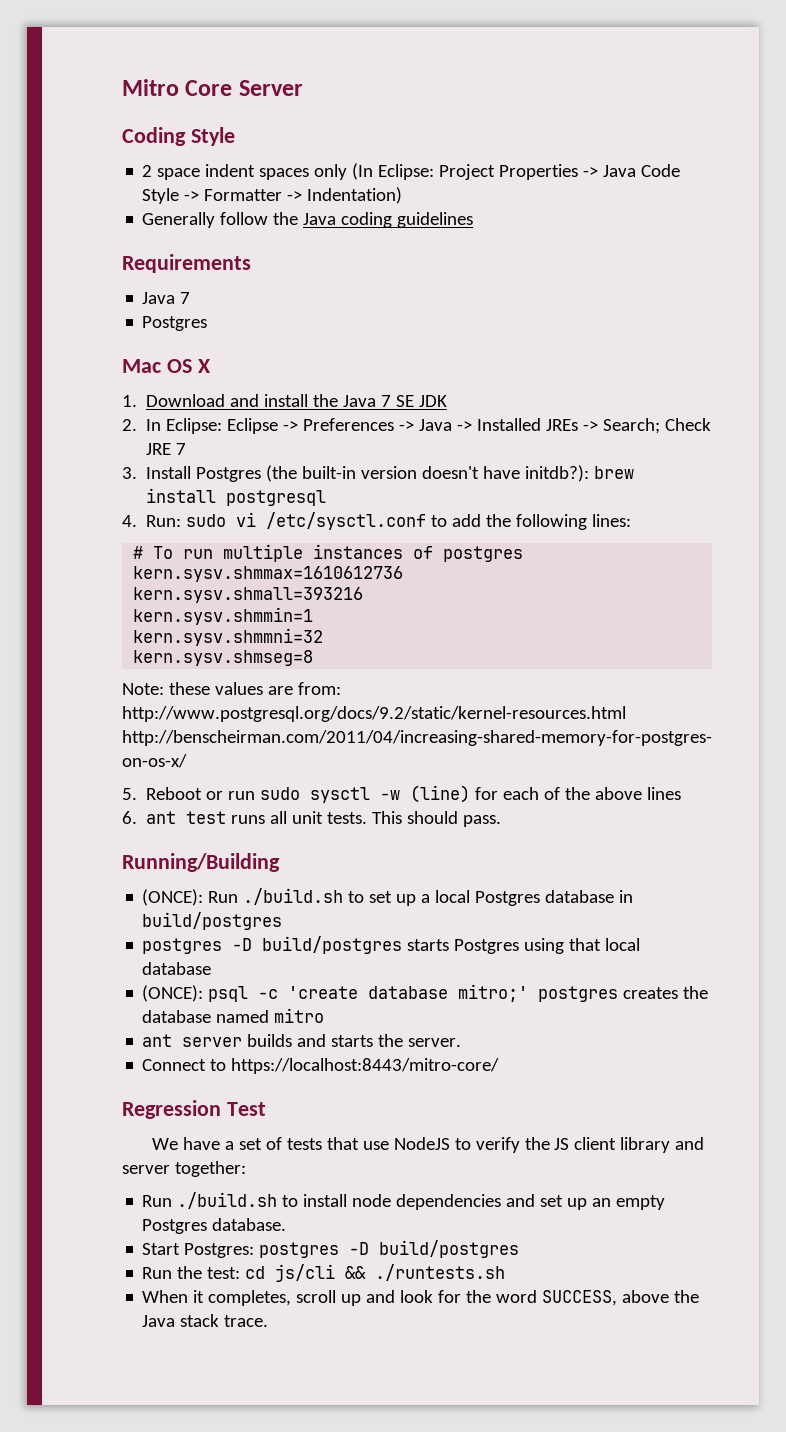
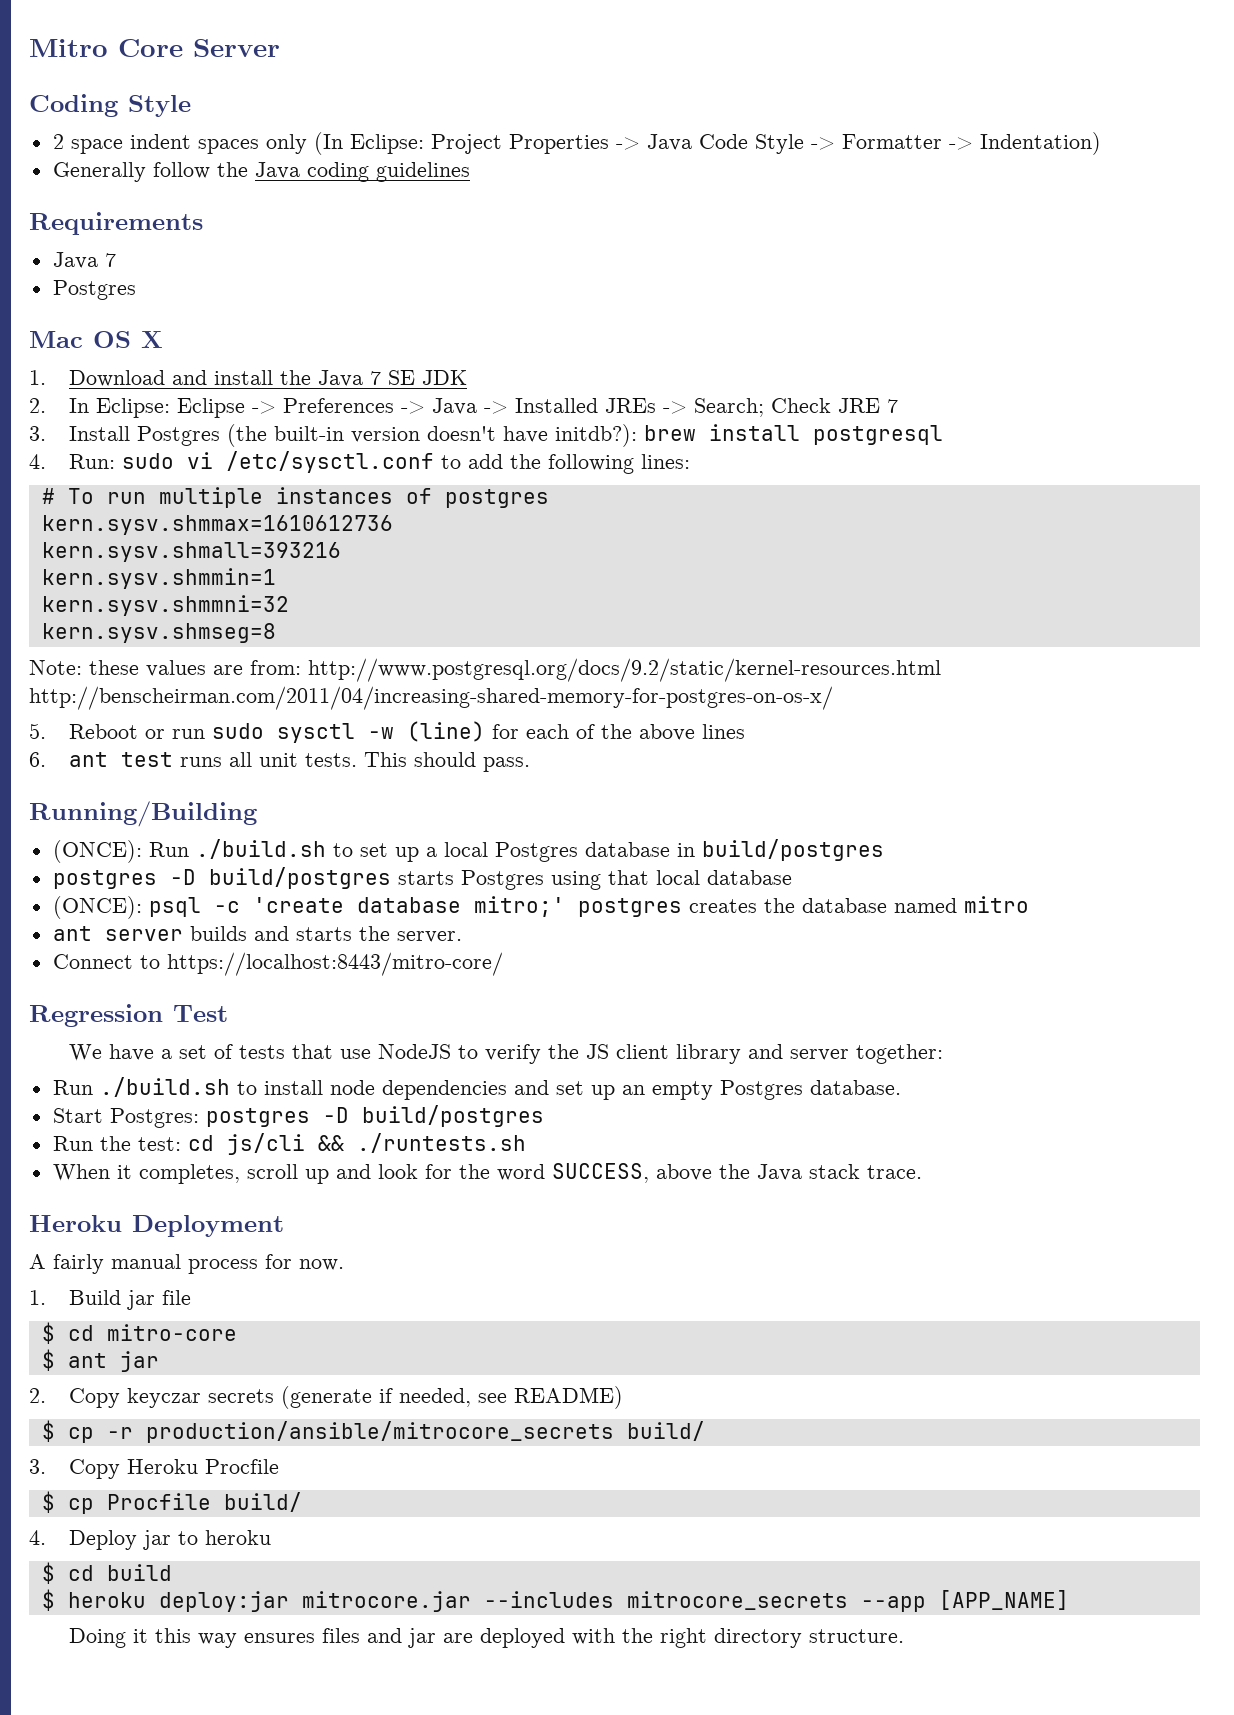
(269, 1321) none -> [29,1215,284,1237] [29,1254,344,1274] [29,1290,191,1310] [41,1322,237,1344] [41,1349,159,1372] [29,1386,623,1409] [41,1420,705,1443] [29,1459,279,1479] [41,1491,302,1514] [29,1530,271,1550] [41,1562,172,1584] [41,1589,1069,1612] [68,1628,904,1648] // Heroku Deployment // A fairly manual process for now. // 1. Build jar file // $ cd mitro-core // $ ant jar // 2. Copy keyczar secrets (generate if needed, see README) // $ cp -r production/ansible/mitrocore_secrets build/ // 3. Copy Heroku Procfile // $ cp Procfile build/ // 4. Deploy jar to heroku // $ cd build // $ heroku deploy:jar mitrocore.jar --includes mitrocore_secrets --app [APP_NAME] // Doing it this way ensures files and jar are deployed with the right directory structure.

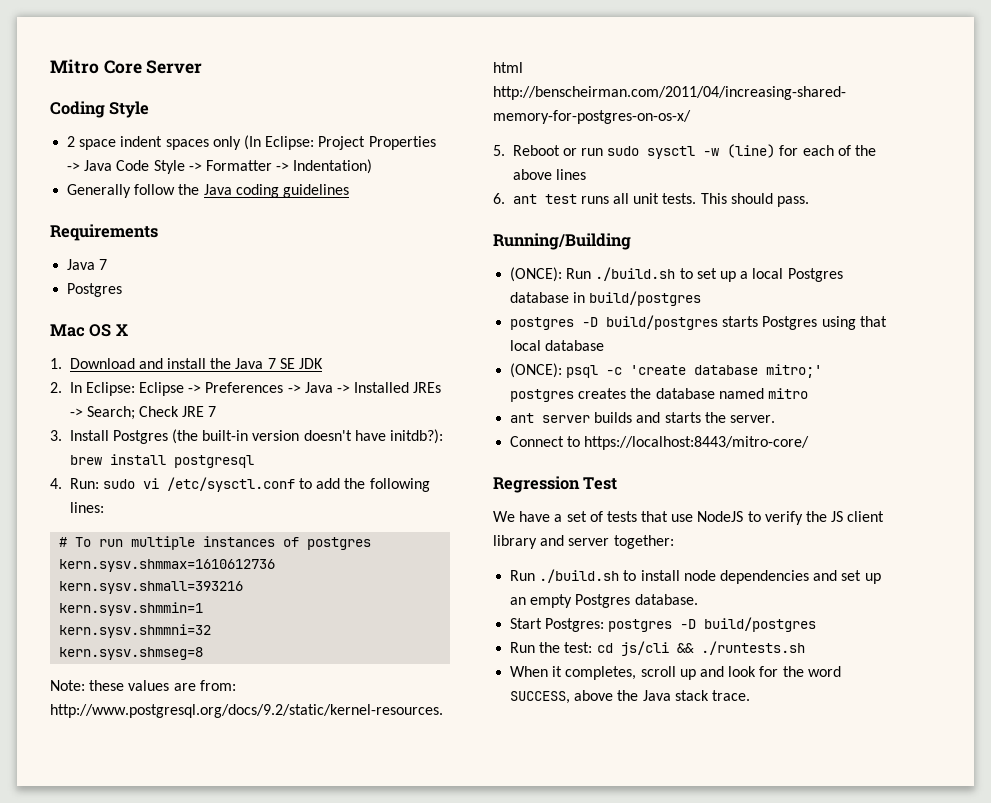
[29,1215,284,1237] [29,1254,344,1274] [29,1290,191,1310] [41,1322,237,1344] [41,1349,159,1372] [29,1386,623,1409] [41,1420,705,1443] [29,1459,279,1479] [41,1491,302,1514] [29,1530,271,1550] [41,1562,172,1584] [41,1589,1069,1612] [68,1628,904,1648] // Heroku Deployment // A fairly manual process for now. // 1. Build jar file // $ cd mitro-core // $ ant jar // 2. Copy keyczar secrets (generate if needed, see README) // $ cp -r production/ansible/mitrocore_secrets build/ // 3. Copy Heroku Procfile // $ cp Procfile build/ // 4. Deploy jar to heroku // $ cd build // $ heroku deploy:jar mitrocore.jar --includes mitrocore_secrets --app [APP_NAME] // Doing it this way ensures files and jar are deployed with the right directory structure. -> (750, 695) none

